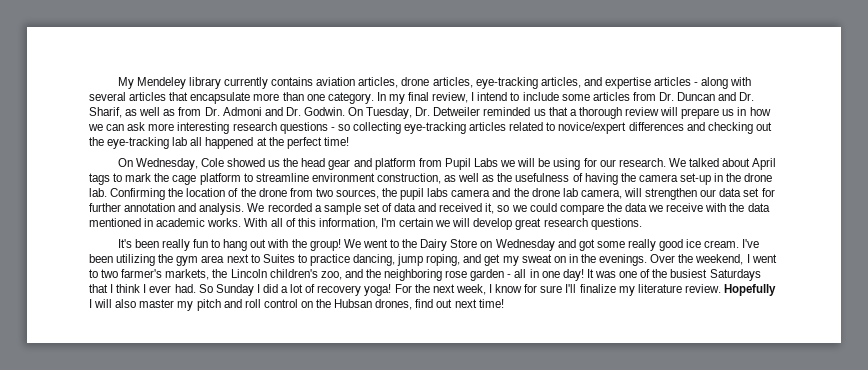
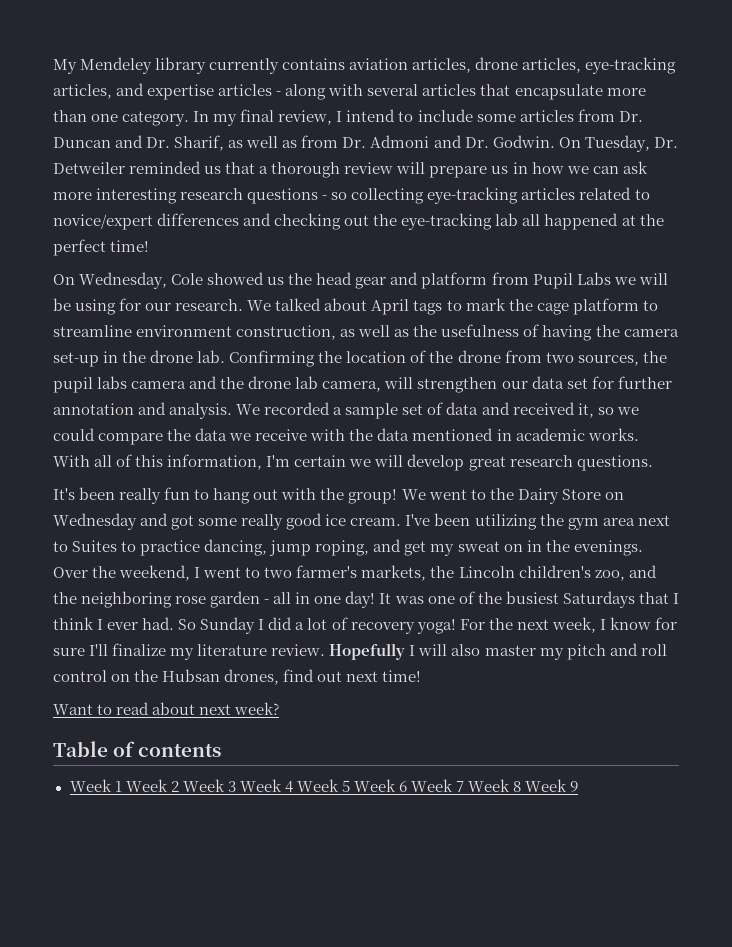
(504, 303) none -> [53,702,280,715] [53,741,222,757] [69,779,579,793] // Want to read about next week? // Table of contents // Week 1 Week 2 Week 3 Week 4 Week 5 Week 6 Week 7 Week 8 Week 9

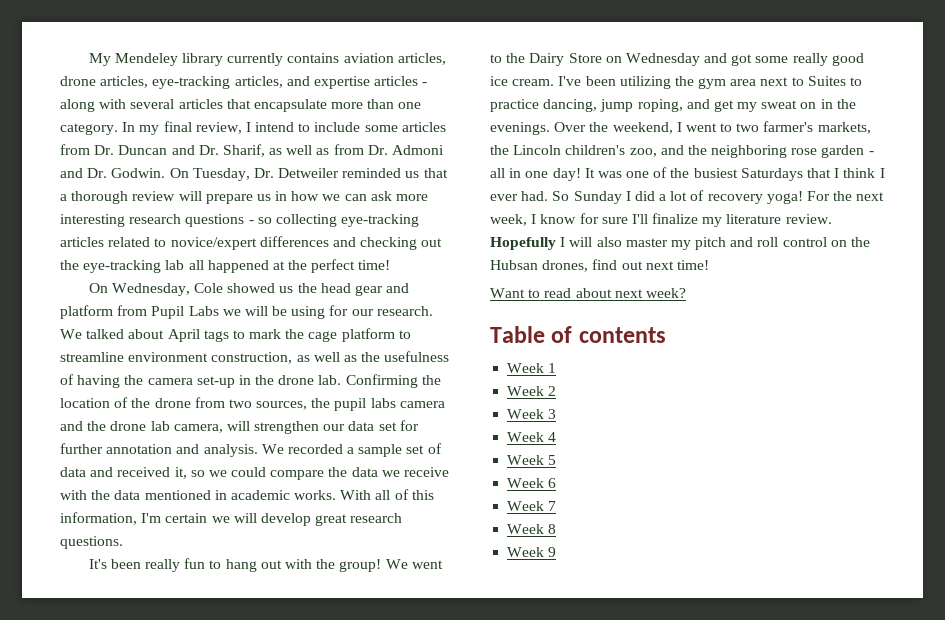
(122, 786) none -> (557, 368) //
(179, 786) none -> (557, 391) //
(236, 786) none -> (557, 414) //
(293, 787) none -> (557, 437) //
(350, 786) none -> (557, 460) //
(408, 786) none -> (557, 483) //
(465, 786) none -> (557, 506) //
(522, 786) none -> (557, 529) //

